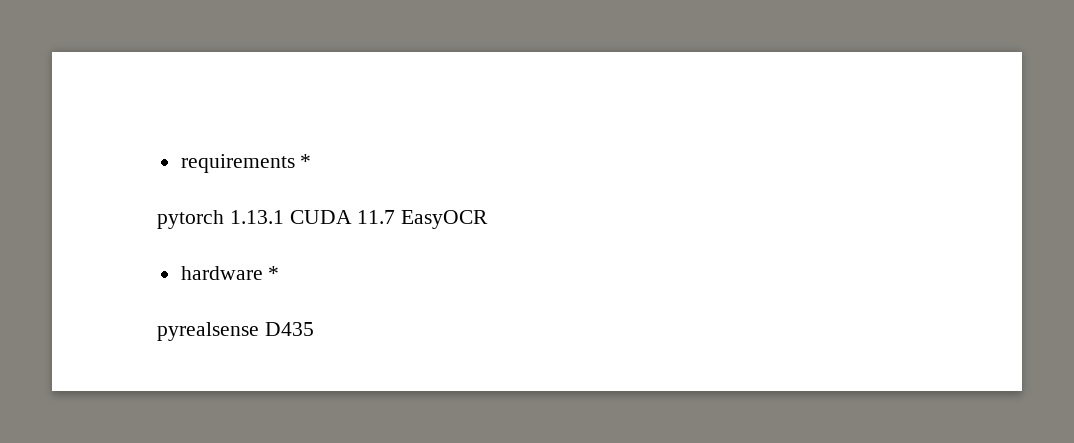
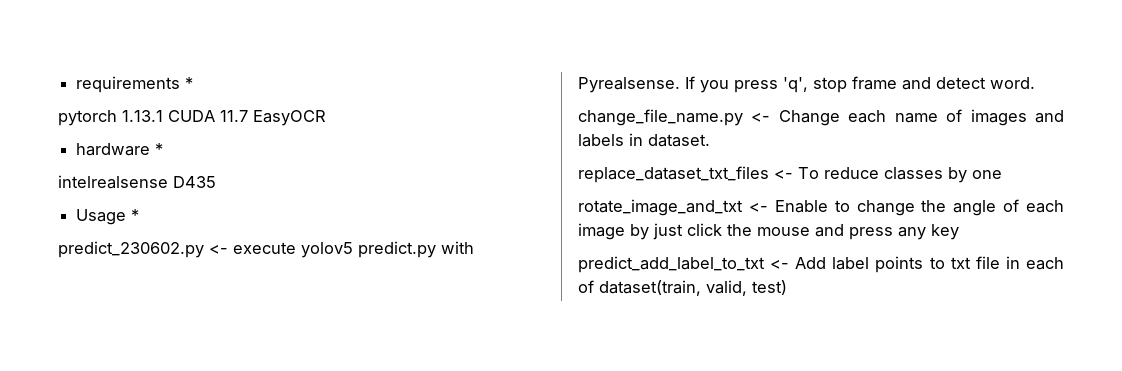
[157,322,259,341] pyrealsense -> [58,175,168,189] intelrealsense
(314, 329) none -> [76,209,140,225] [58,241,474,258] [578,76,1035,93] [578,109,1064,126] [578,133,710,147] [578,166,1002,183] [578,199,1064,216] [578,223,959,240] [578,256,1064,273] [578,280,787,296] // Usage * // predict_230602.py <- execute yolov5 predict.py with Pyrealsense. If you press 'q', stop frame and detect word. // change_file_name.py <- Change each name of images and labels in dataset. // replace_dataset_txt_files <- To reduce classes by one // rotate_image_and_txt <- Enable to change the angle of each image by just click the mouse and press any key // predict_add_label_to_txt <- Add label points to txt file in each of dataset(train, valid, test)

